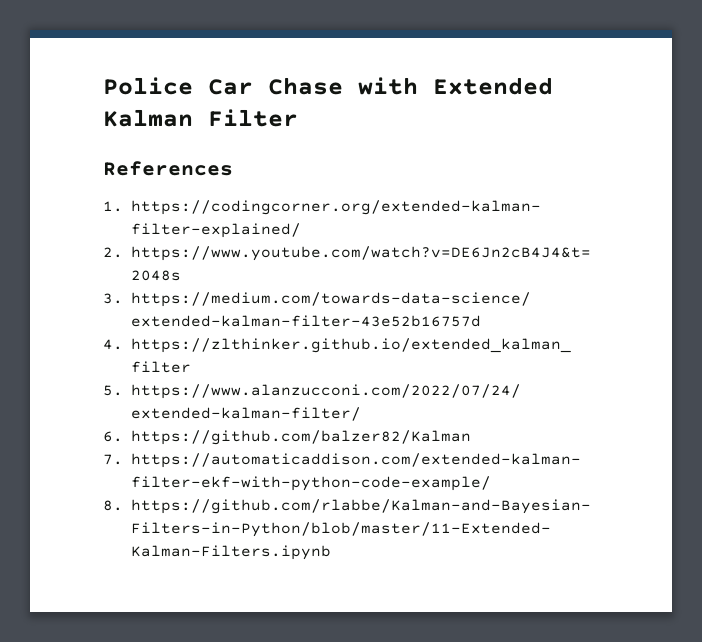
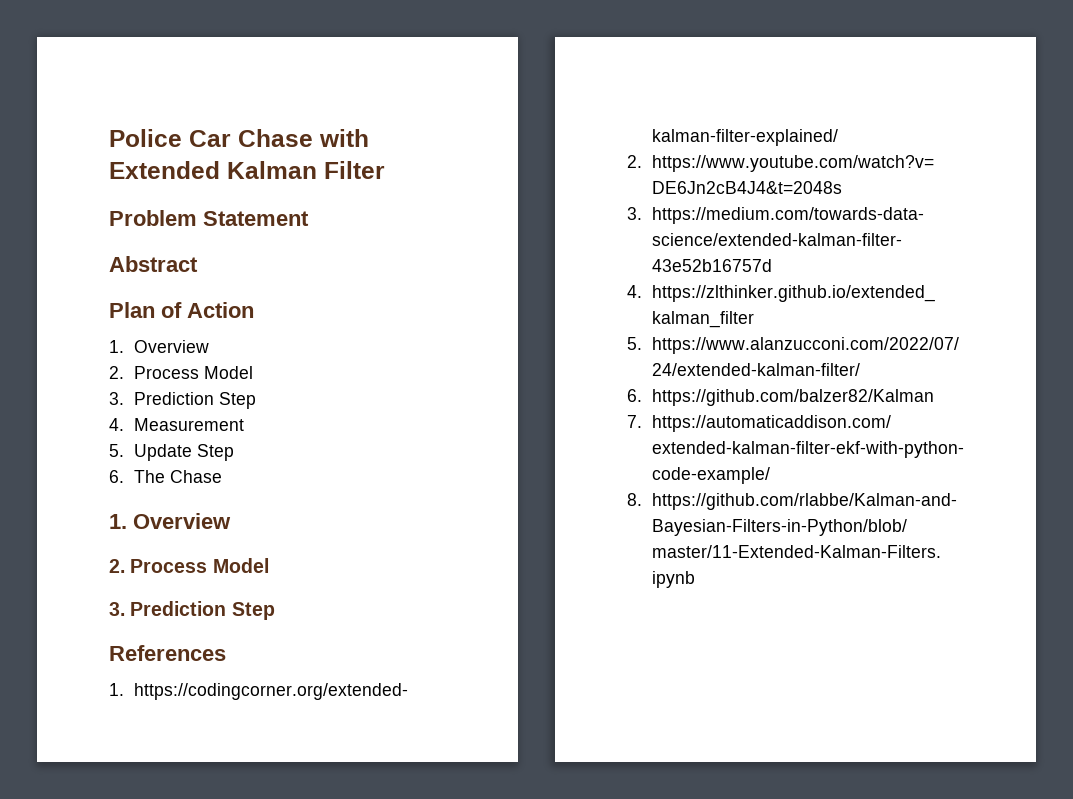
(298, 118) none -> [109,210,309,226] [109,256,198,272] [109,302,254,318] [109,340,209,353] [109,366,253,379] [109,392,256,409] [109,418,244,431] [109,444,234,461] [109,470,222,483] [109,513,231,529] [109,558,269,573] [109,601,275,620] // Problem Statement // Abstract // Plan of Action // 1. Overview // 2. Process Model // 3. Prediction Step // 4. Measurement // 5. Update Step // 6. The Chase // 1. Overview // 2. Process Model // 3. Prediction Step

